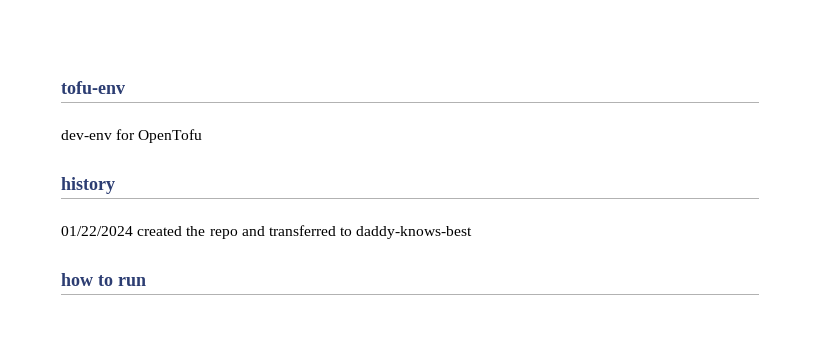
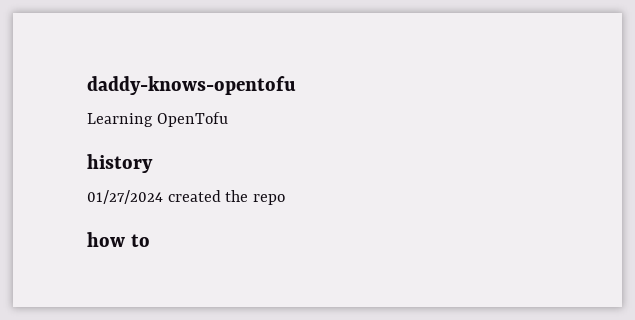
[61,81,125,94] [61,129,136,140] tofu-env // dev-env for -> [87,76,296,95] [87,113,153,127] daddy-knows-opentofu // Learning
[61,226,133,236] 01/22/2024 -> [87,190,163,204] 01/27/2024
[241,225,473,239] and transferred to daddy-knows-best -> (286, 199) none
[118,277,146,286] run -> (150, 240) none

